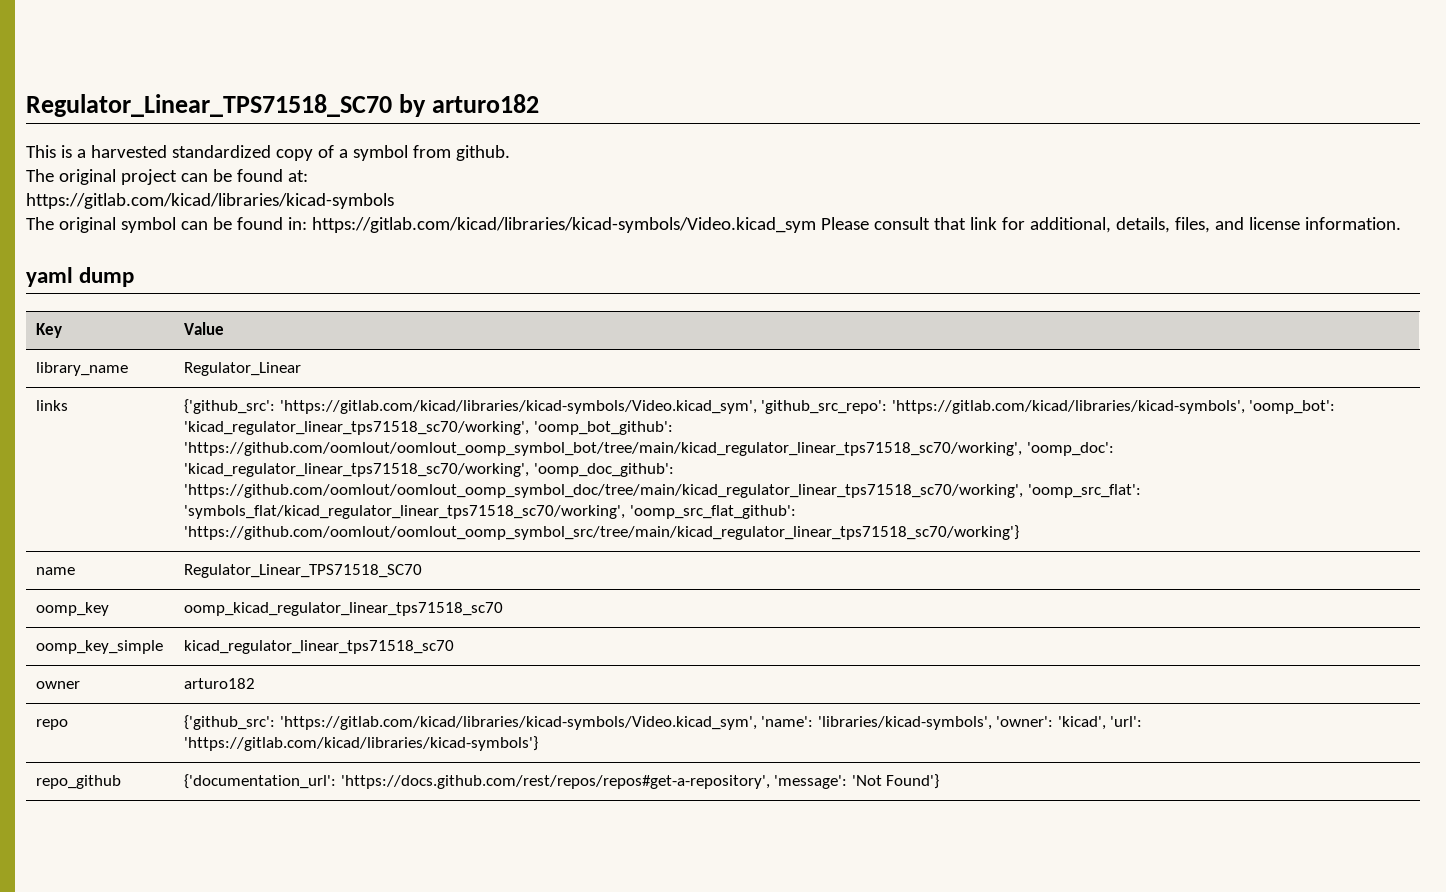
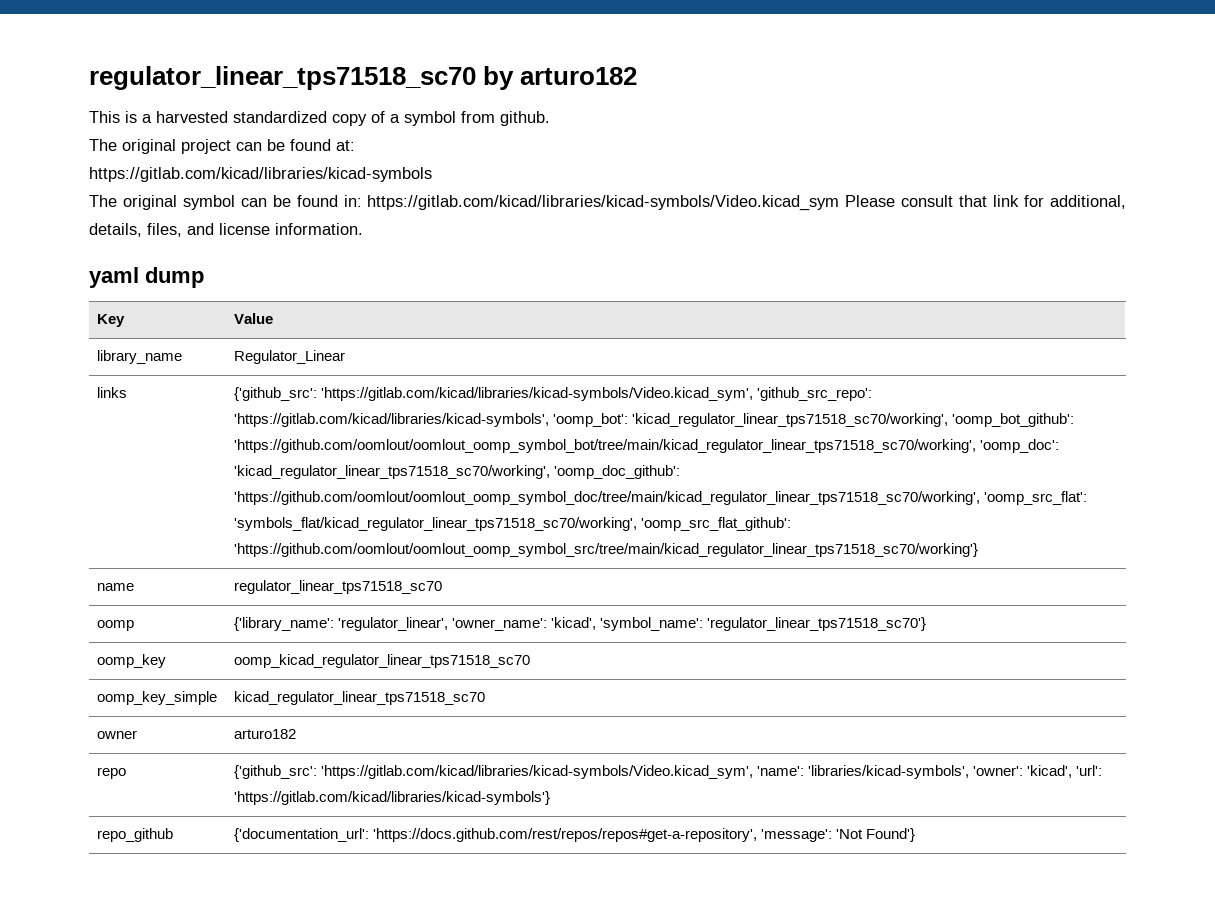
[26,94,392,117] Regulator_Linear_TPS71518_SC70 -> [89,66,476,90] regulator_linear_tps71518_sc70
[184,564,423,578] Regulator_Linear_TPS71518_SC70 -> [234,580,443,594] [97,620,135,631] [234,617,927,631] regulator_linear_tps71518_sc70 // oomp | {'library_name': 'regulator_linear', 'owner_name': 'kicad', 'symbol_name': 'regulator_linear_tps71518_sc70'}

